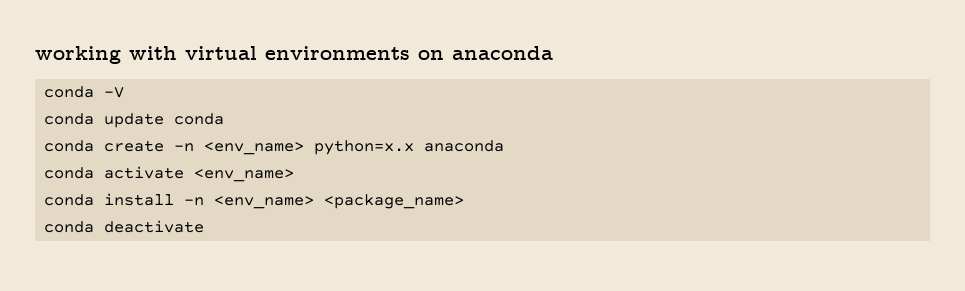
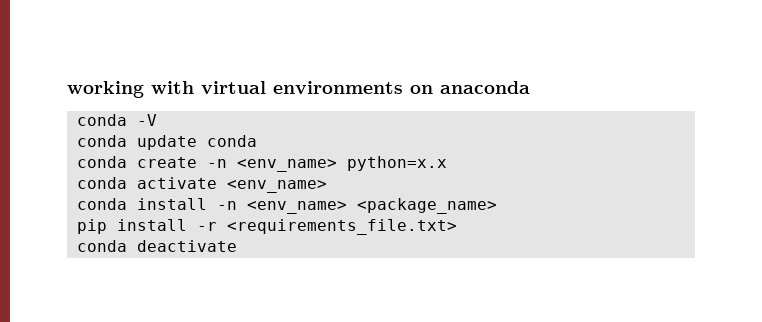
[424,140,505,152] anaconda -> (447, 163) none
(465, 201) none -> [76,219,457,235] // pip install -r <requirements_file.txt>

